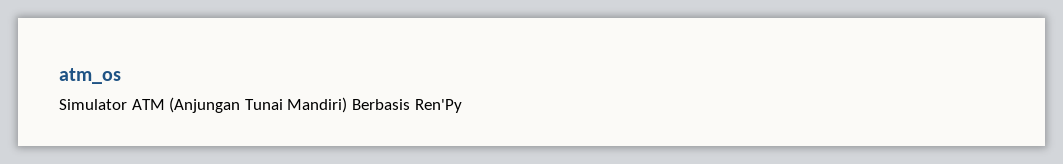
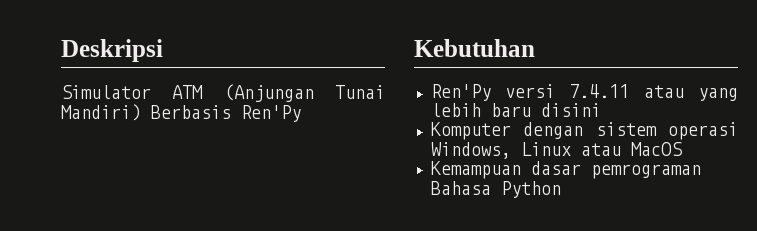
[59,68,121,84] atm_os -> [61,39,163,62] Deskripsi
(462, 106) none -> [414,39,535,57] [430,84,738,101] [430,103,601,117] [430,122,738,140] [430,142,683,159] [430,161,701,179] [430,181,561,198] // Kebutuhan // Ren'Py versi 7.4.11 atau yang lebih baru disini // Komputer dengan sistem operasi Windows, Linux atau MacOS // Kemampuan dasar pemrograman Bahasa Python

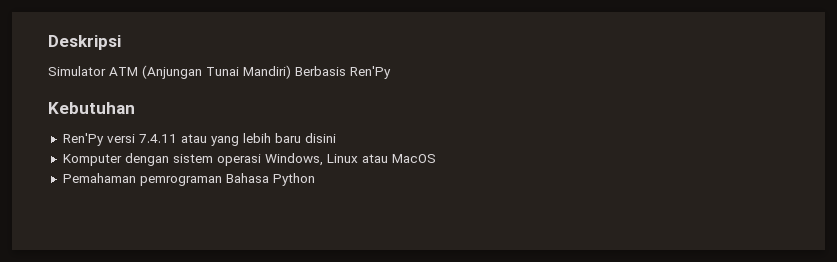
[430,161,581,179] Kemampuan dasar -> [62,173,136,183] Pemahaman

